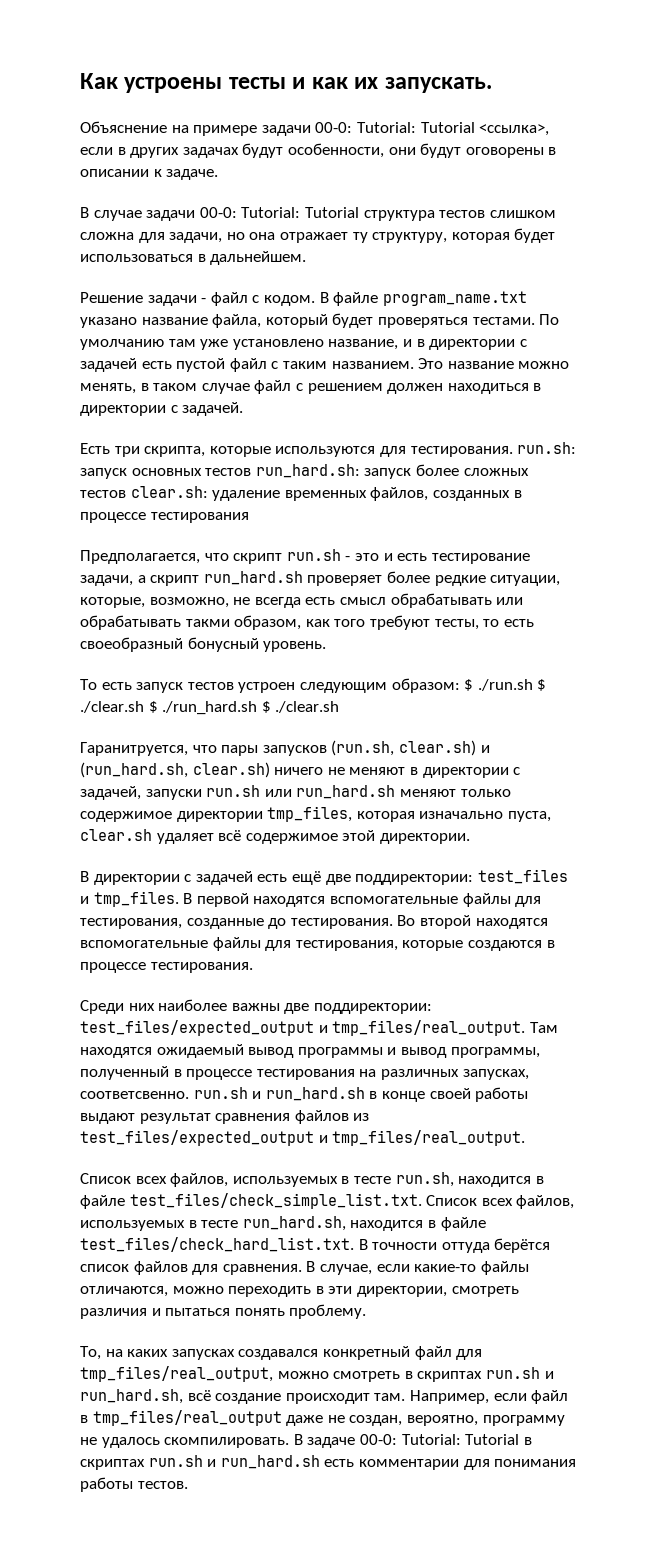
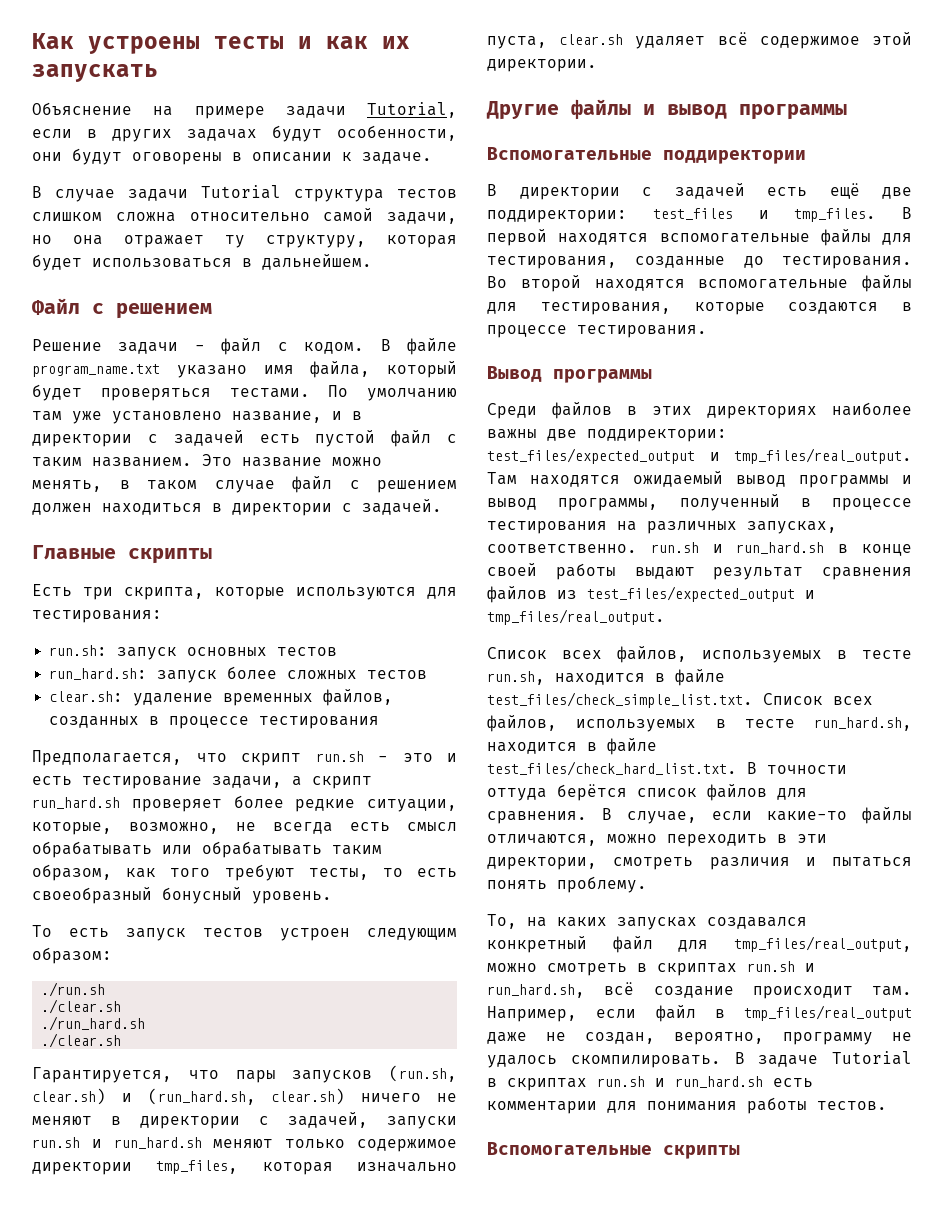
[384,77,492,93] запускать. -> [32,64,158,82] запускать
[315,122,550,136] 00-0: Tutorial: Tutorial <ссылка>, -> [367,102,457,118] Tutorial,
[199,207,301,218] 00-0: Tutorial: -> (188, 195) none
[138,232,165,243] для -> [189,208,374,222] относительно самой
(307, 258) none -> [32,298,212,319] // Файл с решением
[141,317,208,325] название -> [263,365,294,374] имя
(244, 409) none -> [32,545,212,564] // Главные скрипты
[410,446,513,457] тестирования. -> [32,610,162,623] тестирования: //
(252, 472) none -> (338, 651) //
(126, 494) none -> (428, 674) //
[185,619,230,627] такми -> [332,845,382,855] таким
[464,679,474,691] $ -> (112, 955) //
[537,679,547,691] [80,701,340,715] [80,742,188,756] $ ./clear.sh $ ./run_hard.sh $ ./clear.sh // Гаранитруется, -> [41,999,122,1014] [41,1016,146,1031] [41,1033,122,1048] [32,1067,172,1083] // ./clear.sh // ./run_hard.sh // ./clear.sh // Гарантируется,
[264,789,292,797] или -> [91,1139,102,1148] и
(470, 838) none -> [486,99,847,120] [487,147,806,164] // Другие файлы и вывод программы // Вспомогательные поддиректории
(253, 967) none -> [487,366,652,383] // Вывод программы
[128,1003,155,1011] них -> [552,402,817,419] файлов в этих директориях
[80,1091,189,1099] соответсвенно. -> [487,544,637,553] соответственно.
[359,1434,461,1445] 00-0: Tutorial: -> (819, 1061) none
(188, 1485) none -> [487,1142,740,1159] // Вспомогательные скрипты

